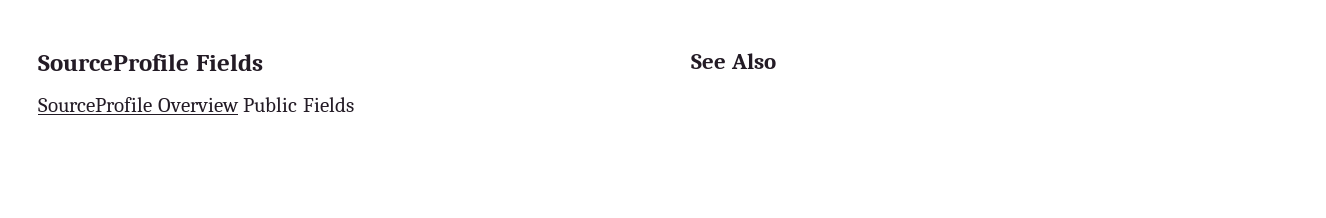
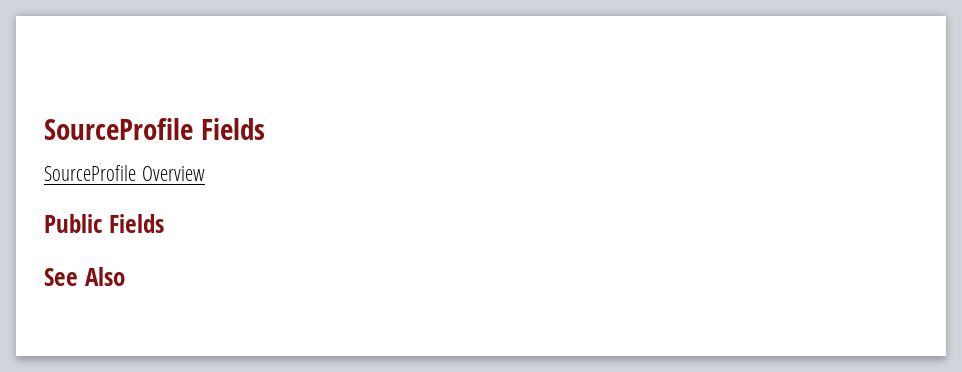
(239, 104) none -> (205, 173) //

